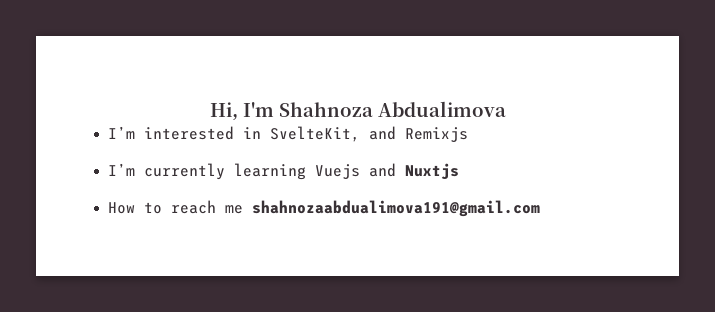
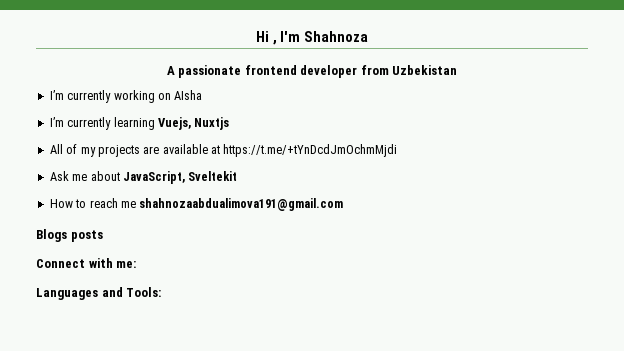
[209,102,238,121] Hi, -> [255,31,277,45] Hi ,
[377,101,506,117] [108,126,469,142] Abdualimova // I’m interested in SvelteKit, and Remixjs -> [166,65,458,78] [49,90,203,103] // A passionate frontend developer from Uzbekistan // I’m currently working on AIsha
[315,163,397,179] Vuejs and -> [157,117,191,130] Vuejs,
(460, 171) none -> [49,144,398,157] [49,171,238,184] // All of my projects are available at https://t.me/+tYnDcdJmOchmMjdi // Ask me about JavaScript, Sveltekit
(541, 208) none -> [36,229,103,242] [36,258,137,268] [36,287,162,300] // Blogs posts // Connect with me: // Languages and Tools:

